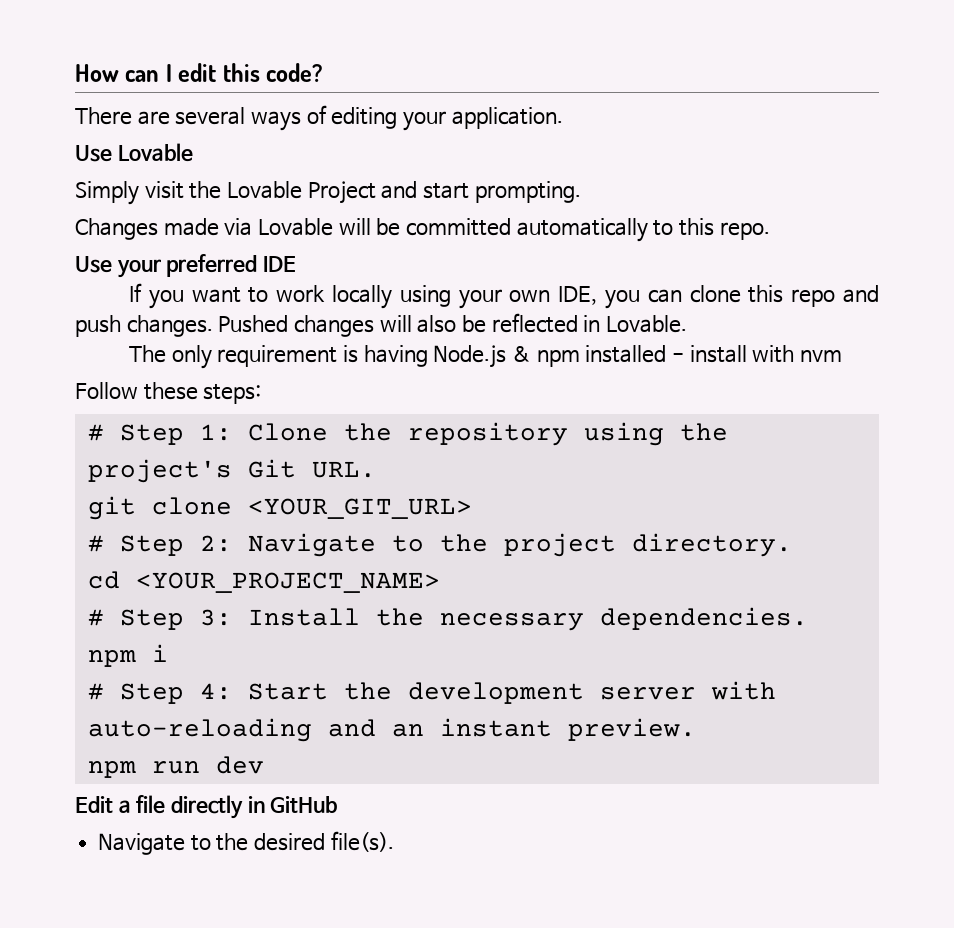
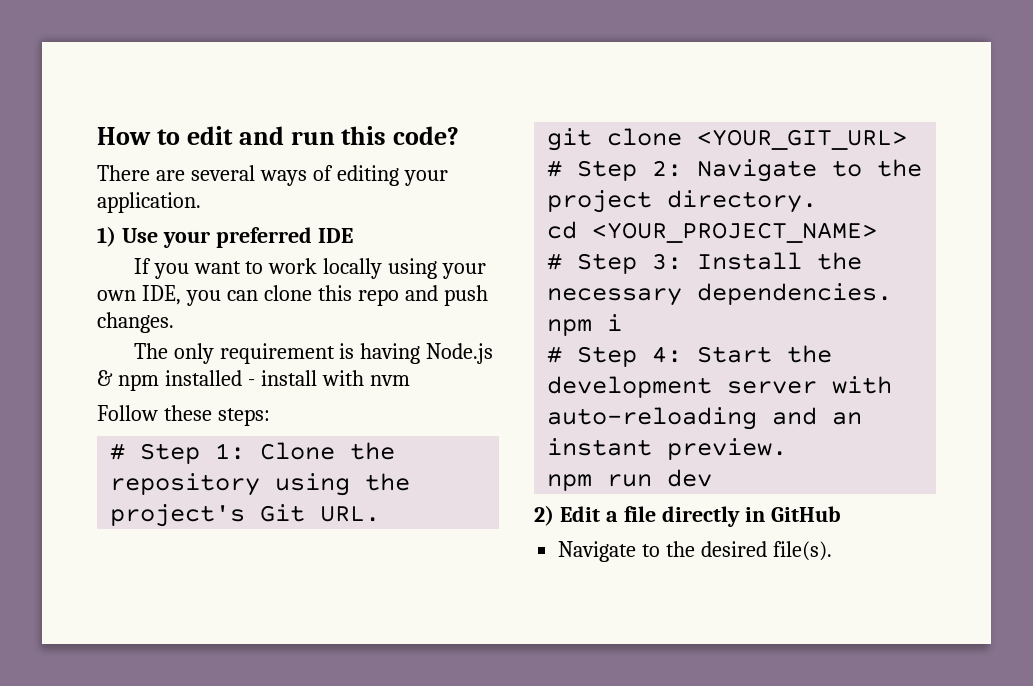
[125,63,217,82] can I edit -> [156,126,335,145] to edit and run
[75,143,193,162] [75,181,581,205] [75,218,770,242] Use Lovable // Simply visit the Lovable Project and start prompting. // Changes made via Lovable will be committed automatically to this repo. // -> [97,226,116,247] 1)
[218,313,687,337] Pushed changes will also be reflected in Lovable. -> (174, 322) none
(264, 765) none -> [534,505,554,526] 2)

